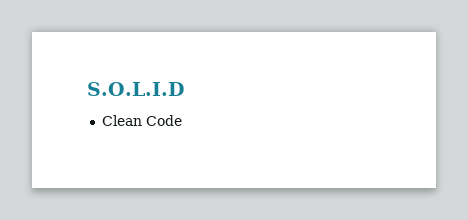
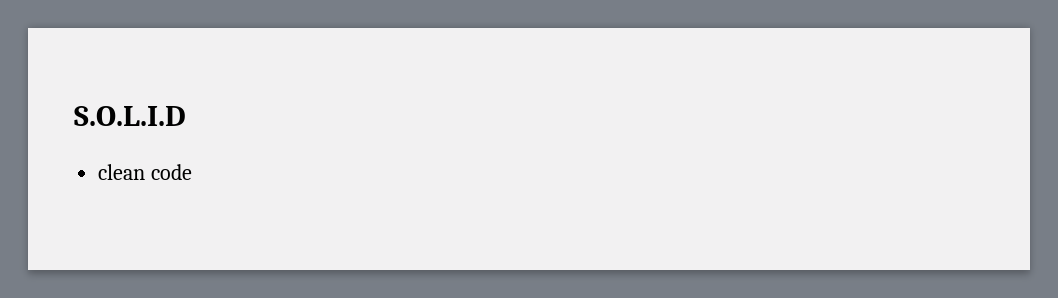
[101,115,182,126] Clean Code -> [98,164,193,180] clean code

